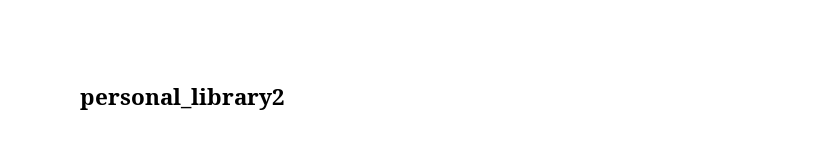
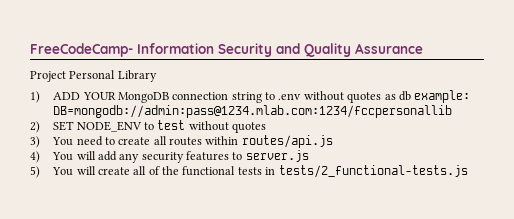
[80,88,285,110] personal_library2 -> [30,43,423,57] [30,70,157,82] [30,90,471,103] [53,105,453,118] [30,120,267,133] [30,135,333,148] [30,150,309,163] [30,165,468,178] FreeCodeCamp- Information Security and Quality Assurance // Project Personal Library // 1) ADD YOUR MongoDB connection string to .env without quotes as db example: DB=mongodb://admin:pass@1234.mlab.com:1234/fccpersonallib // 2) SET NODE_ENV to test without quotes // 3) You need to create all routes within routes/api.js // 4) You will add any security features to server.js // 5) You will create all of the functional tests in tests/2_functional-tests.js

